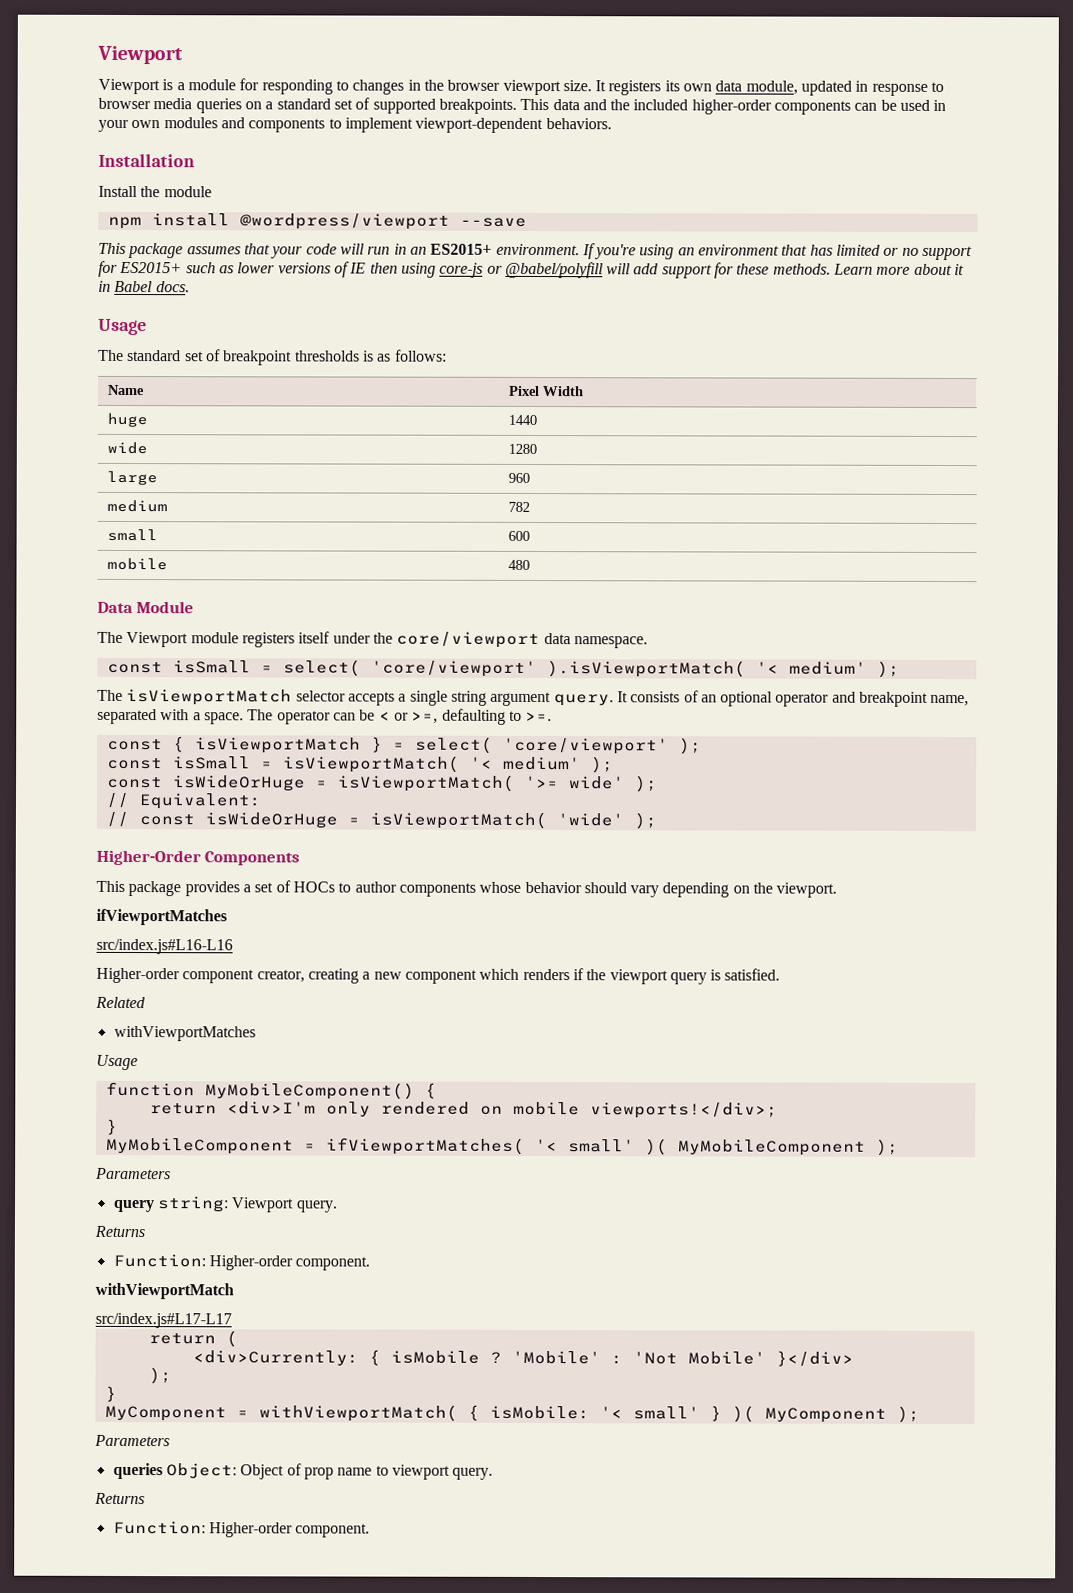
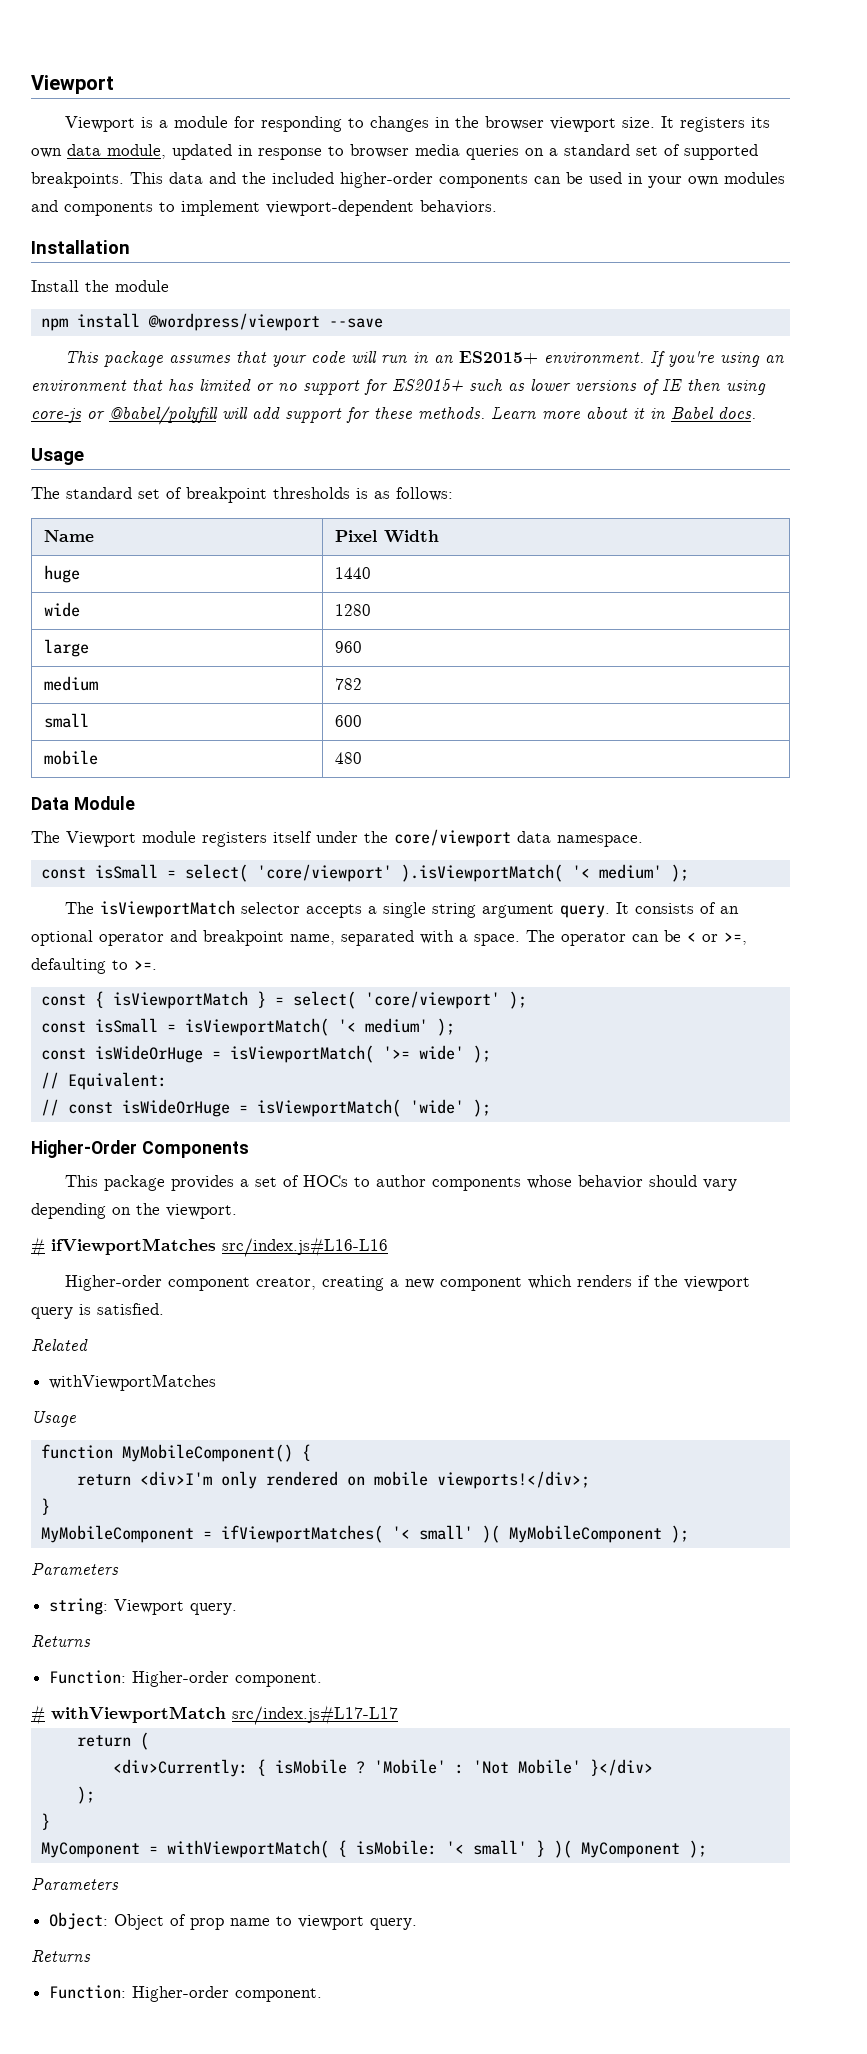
(838, 890) none -> [31,1237,45,1257] #
(227, 917) // -> (216, 1246) none
[112,1199,155,1213] query -> (119, 1569) none
(371, 1263) none -> [31,1705,45,1725] #
(234, 1291) // -> (226, 1714) none
[112,1462,163,1480] queries -> (119, 1884) none

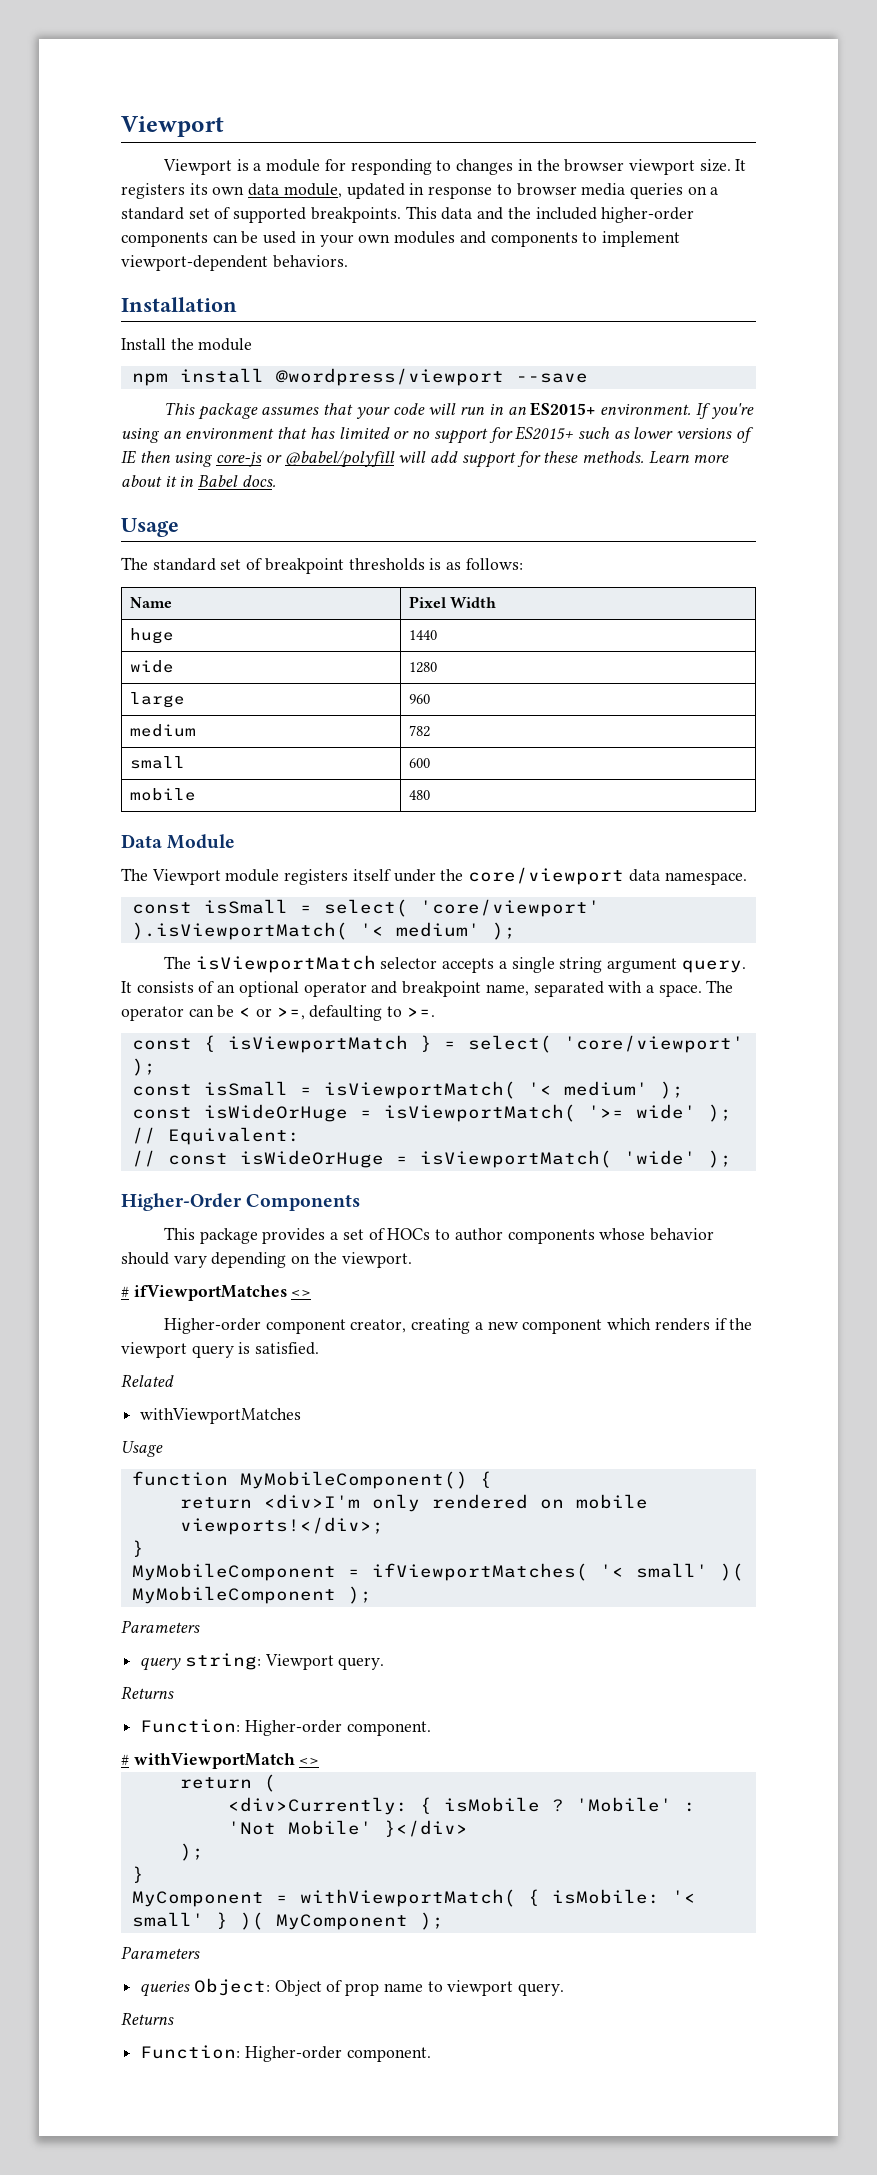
[222,1237,388,1257] src/index.js#L16-L16 -> [291,1290,312,1297] <>
(119, 1569) none -> [140,1657,182,1671] query
[232,1705,398,1725] src/index.js#L17-L17 -> [299,1758,320,1765] <>
(119, 1884) none -> [140,1981,191,1997] queries

